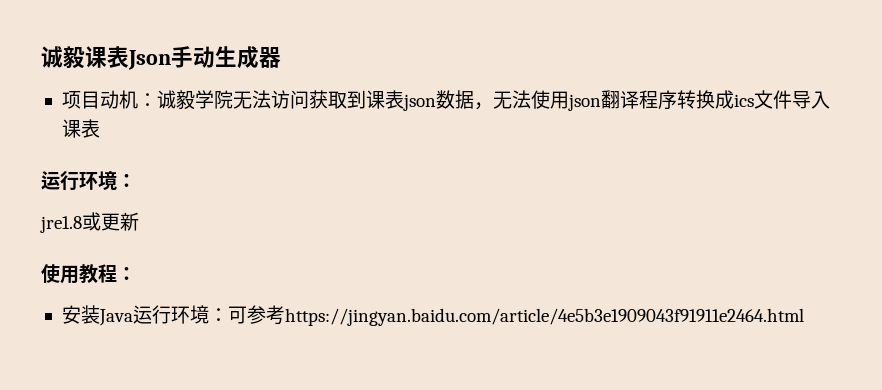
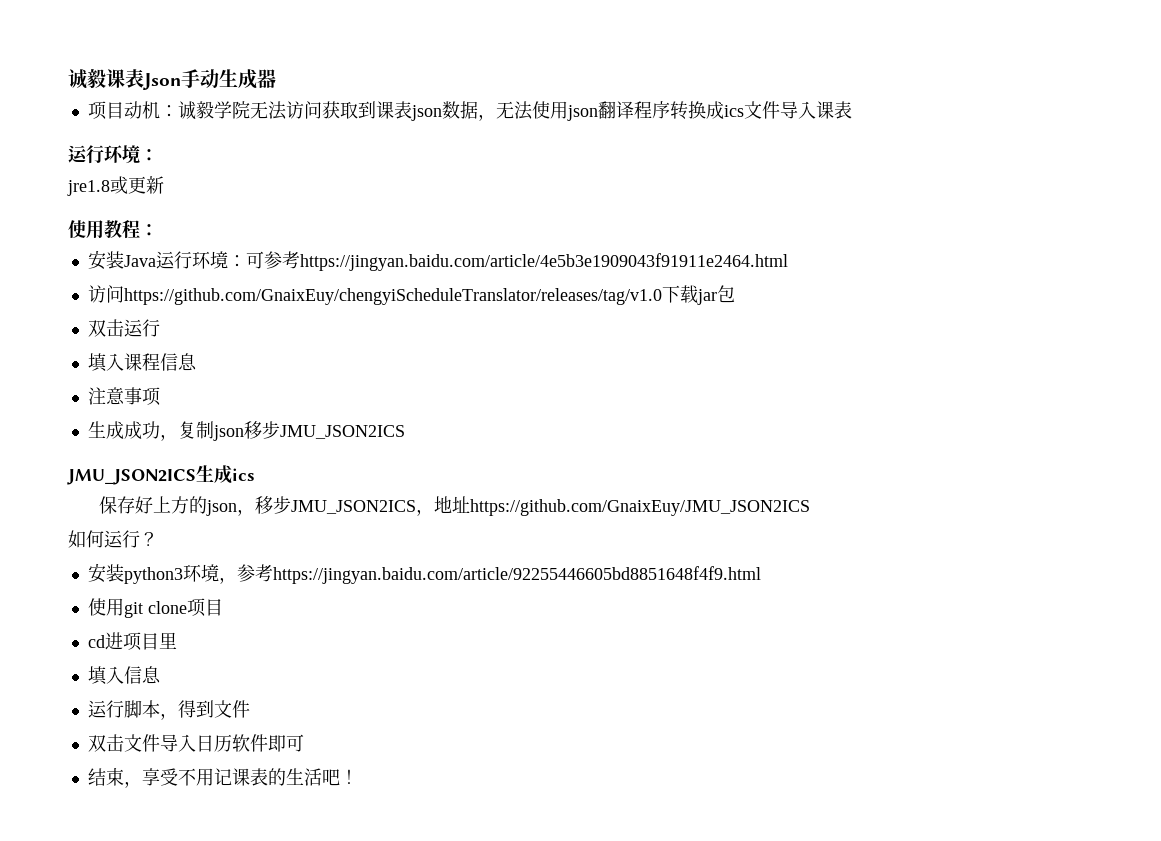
(804, 317) none -> [87,285,735,305] [87,319,160,337] [87,353,197,372] [87,387,161,406] [87,421,405,441] [67,465,255,485] [98,496,810,516] [68,530,158,548] [87,563,761,584] [87,598,223,618] [87,632,177,651] [87,666,161,685] [87,700,250,720] [87,734,304,752] [87,768,358,788] // 访问https://github.com/GnaixEuy/chengyiScheduleTranslator/releases/tag/v1.0下载jar包 // 双击运行 // 填入课程信息 // 注意事项 // 生成成功，复制json移步JMU_JSON2ICS // JMU_JSON2ICS生成ics // 保存好上方的json，移步JMU_JSON2ICS，地址https://github.com/GnaixEuy/JMU_JSON2ICS // 如何运行？ // 安装python3环境，参考https://jingyan.baidu.com/article/92255446605bd8851648f4f9.html // 使用git clone项目 // cd进项目里 // 填入信息 // 运行脚本，得到文件 // 双击文件导入日历软件即可 // 结束，享受不用记课表的生活吧！

